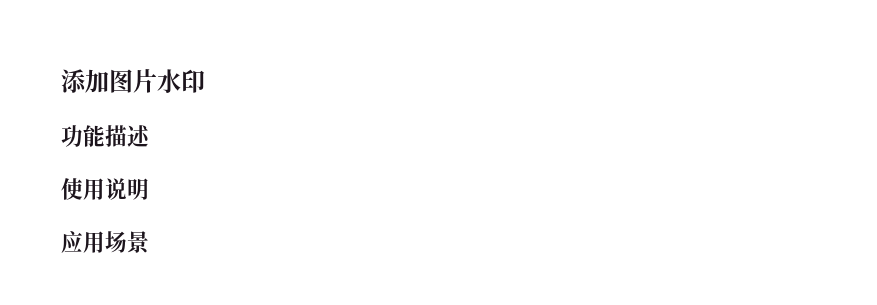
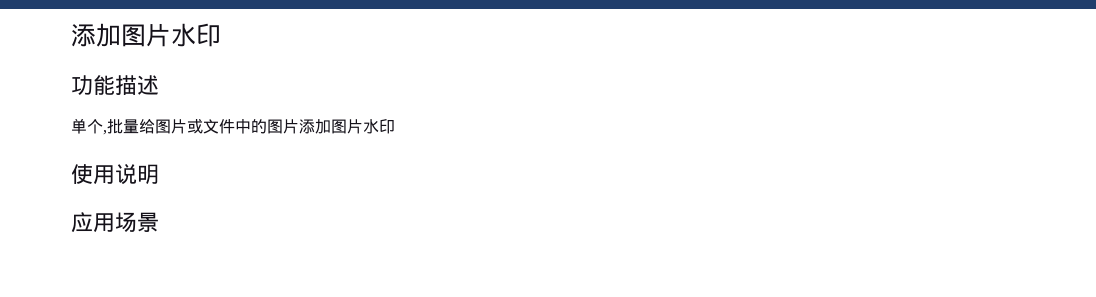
(150, 136) none -> [71,118,395,135] // 单个,批量给图片或文件中的图片添加图片水印

